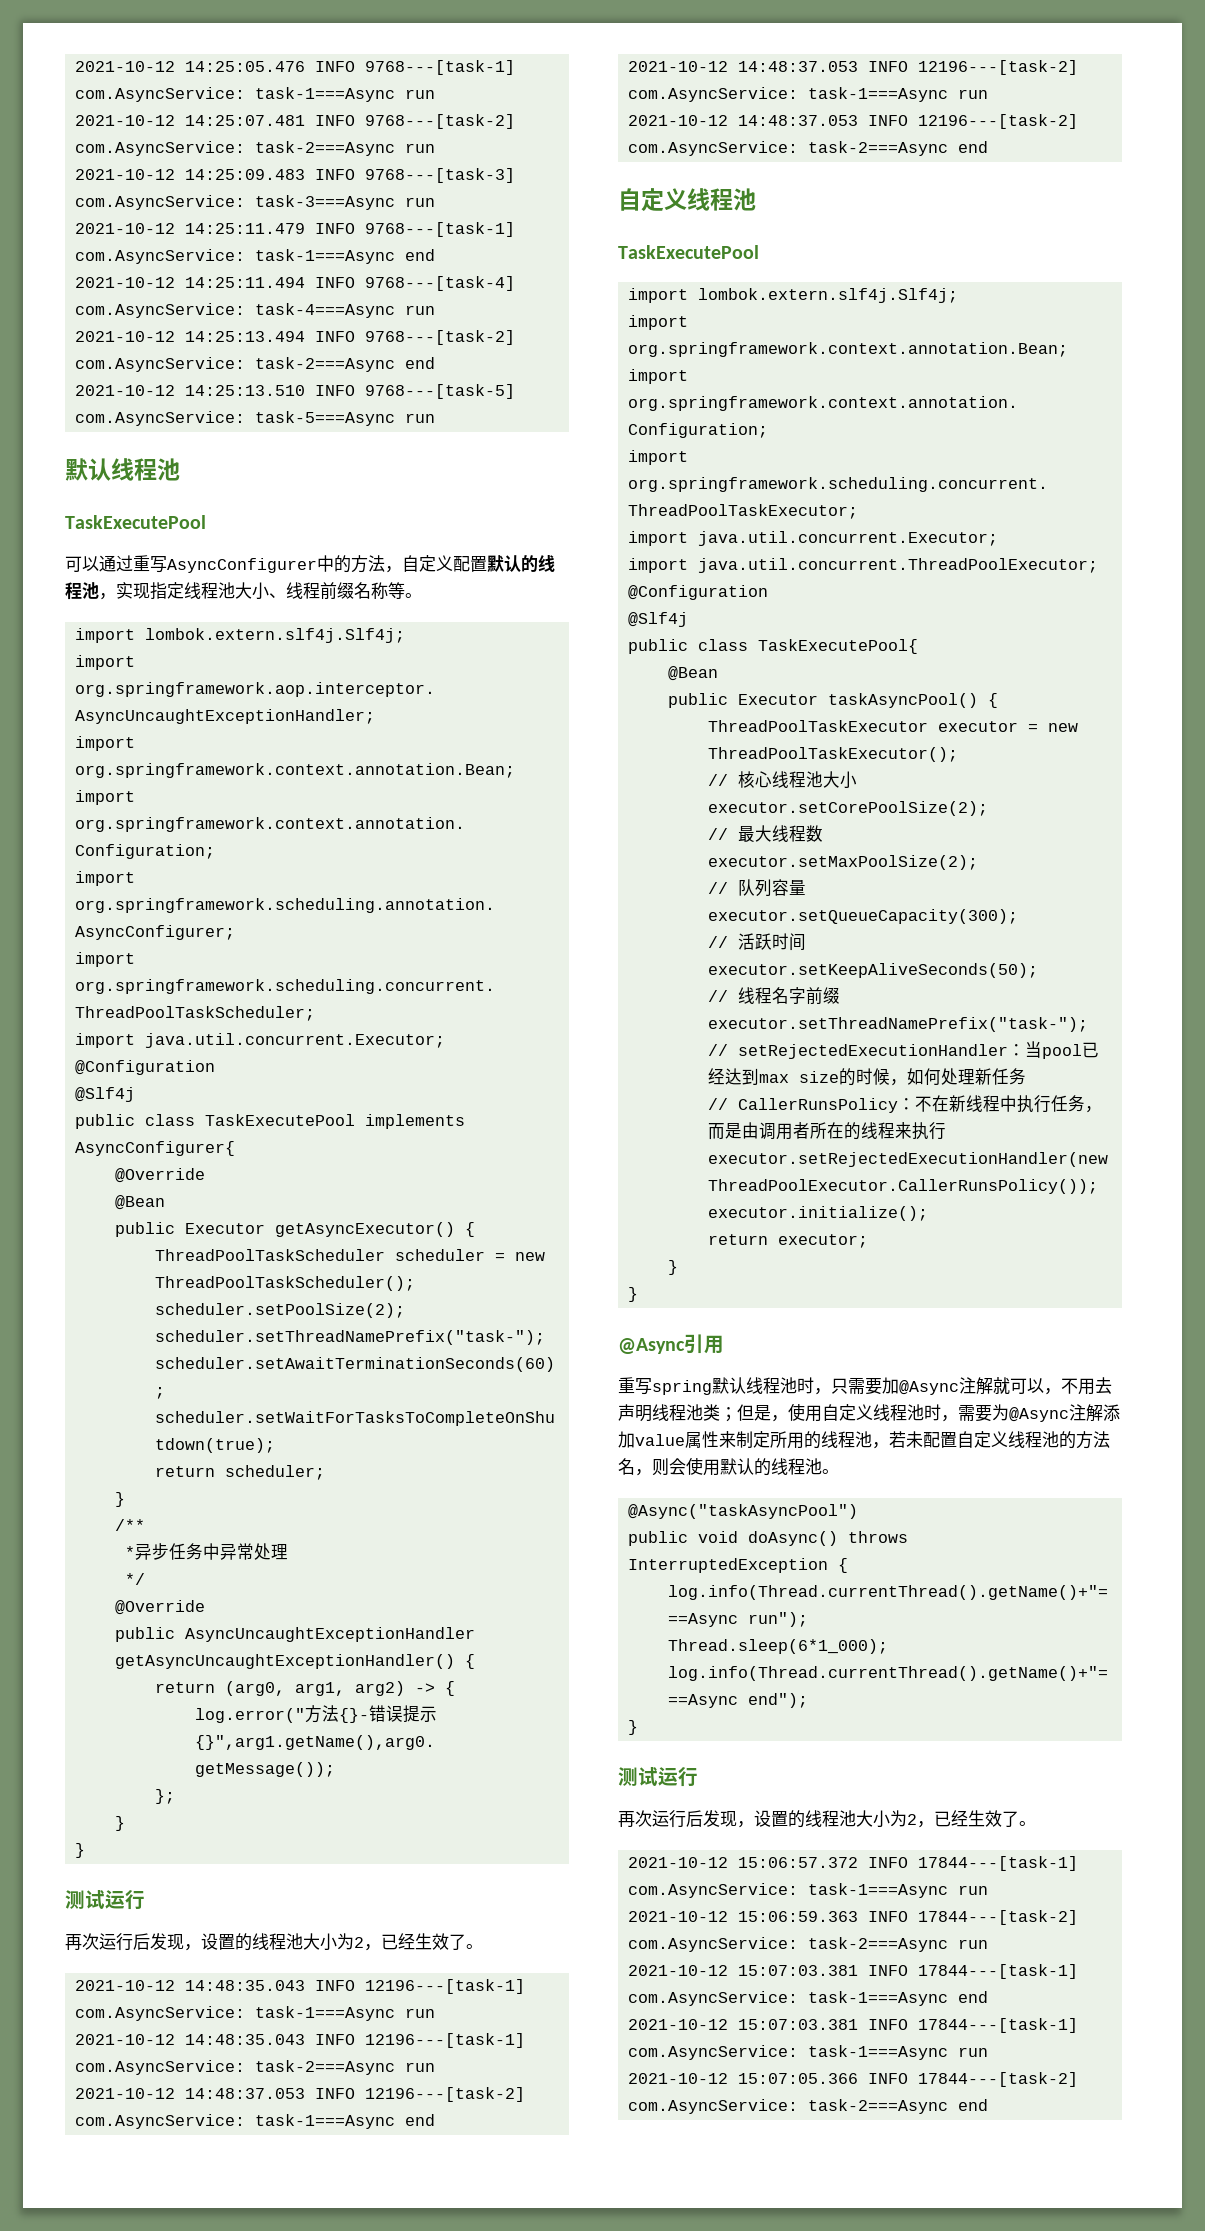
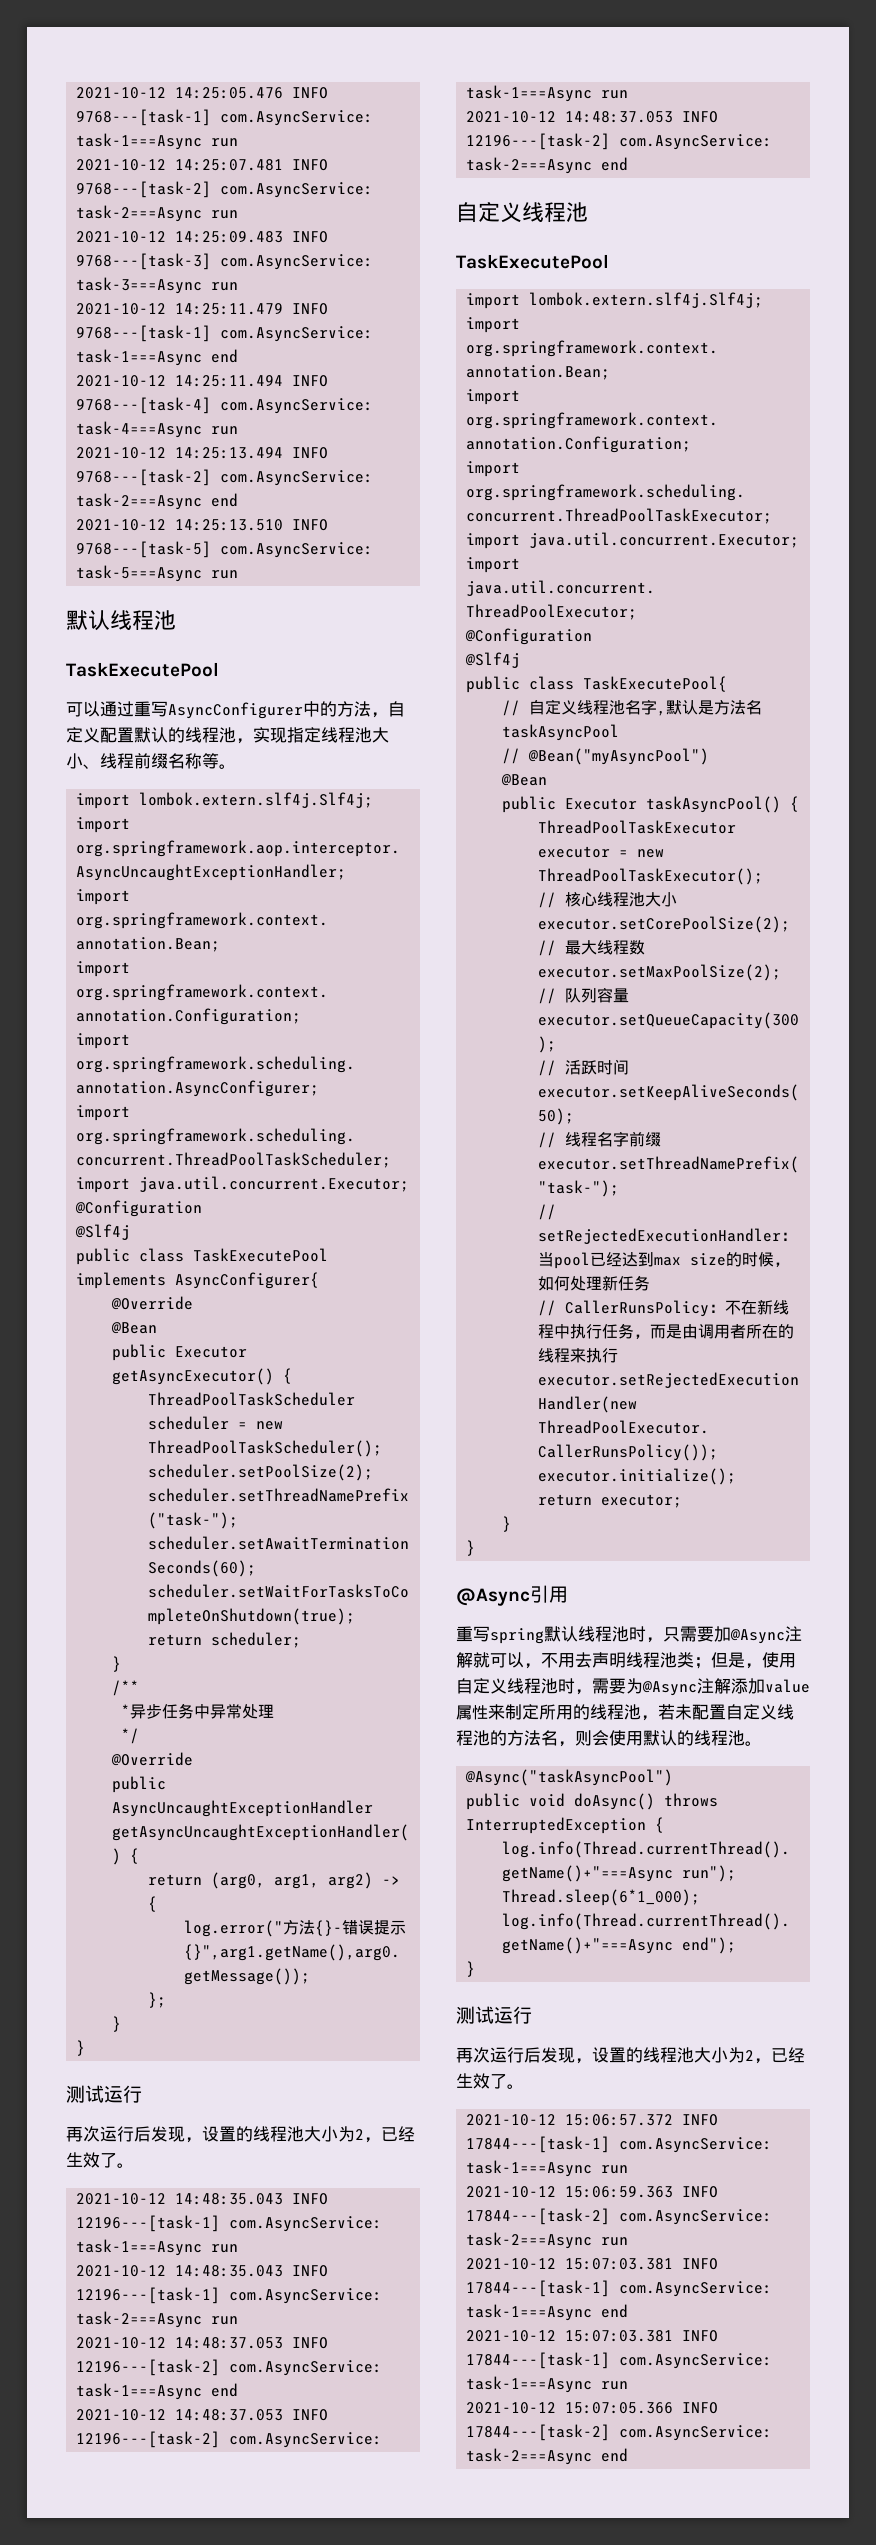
(919, 646) none -> [502,699,763,716] [502,724,620,741] [502,748,710,765] // // 自定义线程池名字,默认是方法名taskAsyncPool // // @Bean("myAsyncPool")

